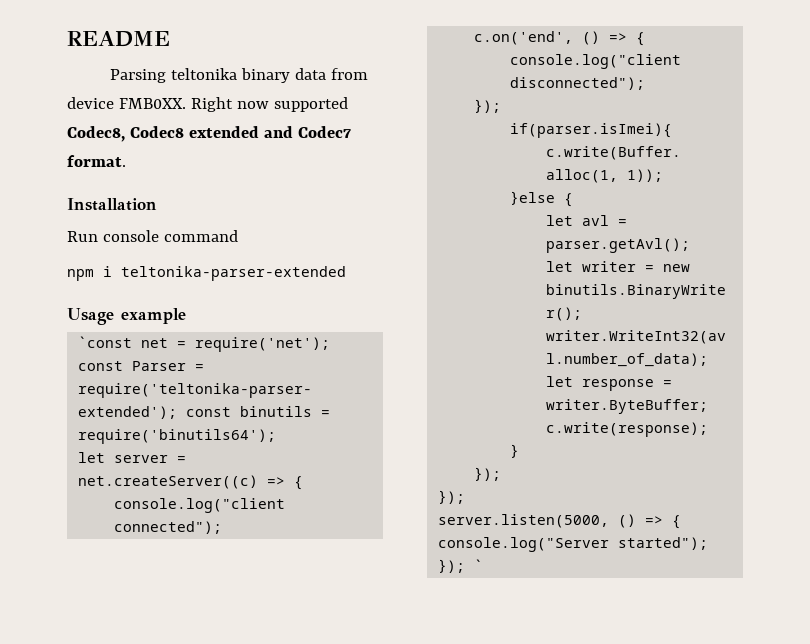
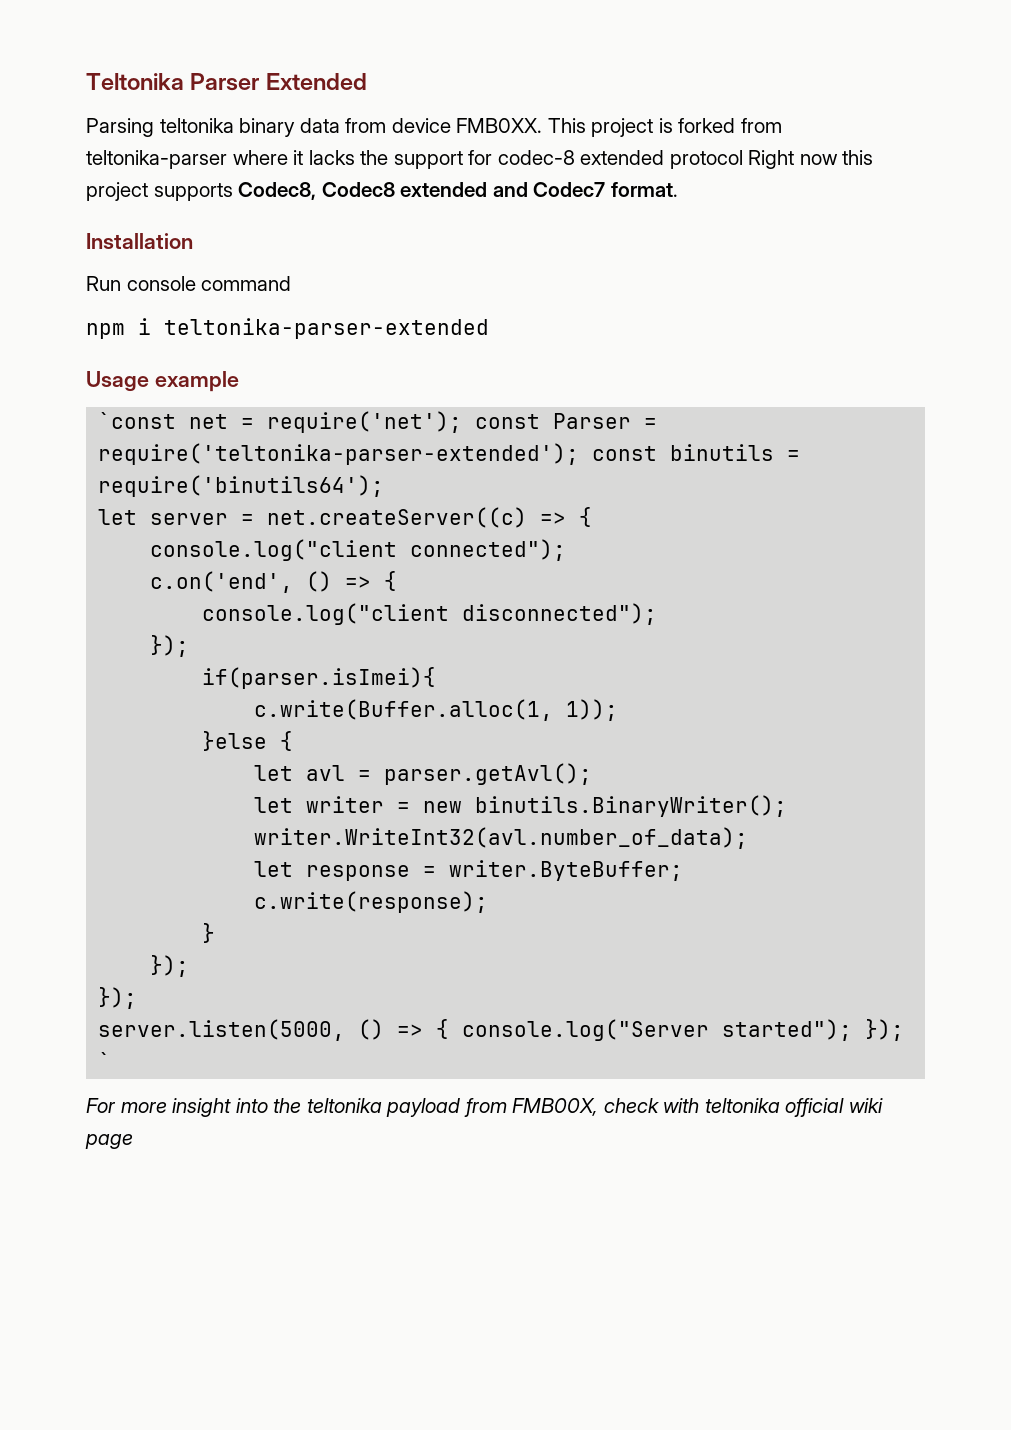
[67,31,170,47] README -> [86,73,367,91] Teltonika Parser Extended
[190,97,348,112] Right now supported -> [547,118,782,137] [86,150,874,169] [86,182,233,201] This project is forked from teltonika-parser where it lacks the support for codec-8 extended protocol Right now this project supports
(484, 565) none -> [86,1098,883,1117] [85,1134,133,1149] // For more insight into the teltonika payload from FMB00X, check with teltonika official wiki page

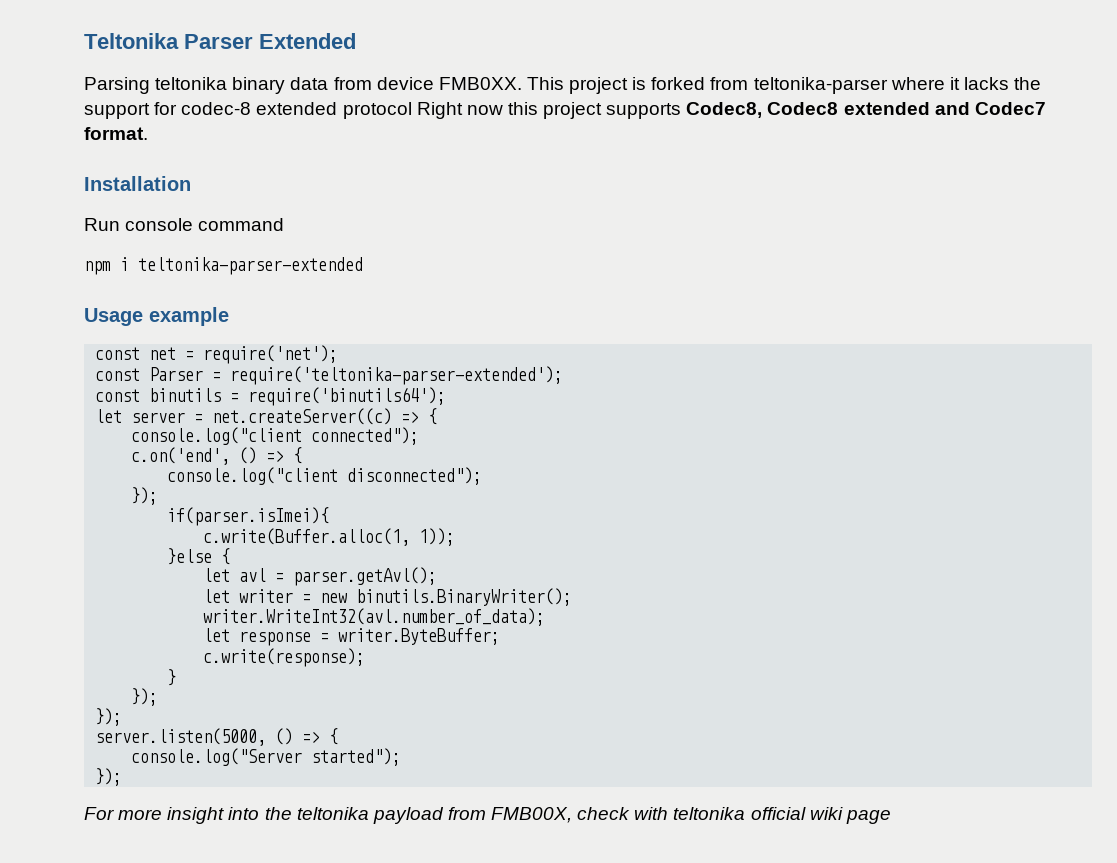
[98,412,177,429] `const -> [95,347,141,360] const
(463, 422) none -> (339, 354) //
(580, 454) none -> (564, 375) //
(450, 1029) none -> (339, 736) //
[865,1019,905,1041] [98,1052,112,1069] }); ` -> [95,768,123,786] // });

